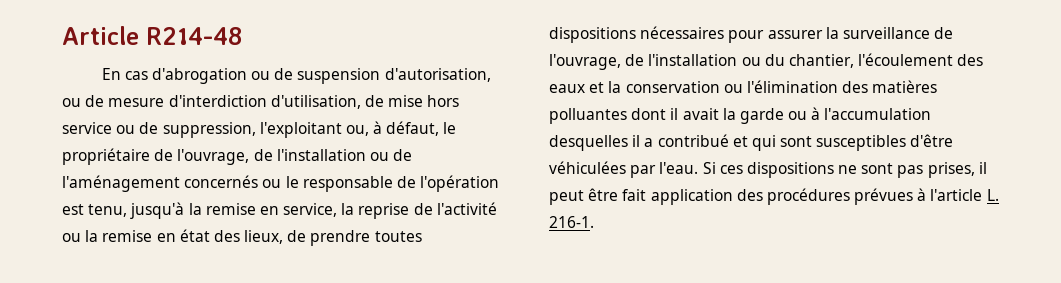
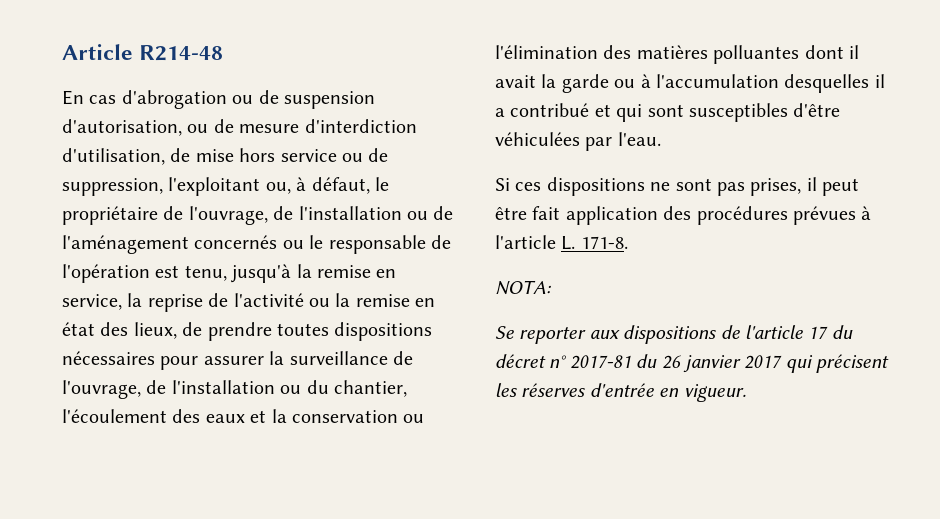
(699, 168) none -> (661, 139) //
[549,216,594,228] 216-1. -> [580,236,628,249] [495,280,551,295] [495,325,853,344] [495,354,890,373] [495,383,746,402] 171-8. // NOTA: // Se reporter aux dispositions de l'article 17 du décret n° 2017-81 du 26 janvier 2017 qui précisent les réserves d'entrée en vigueur.

